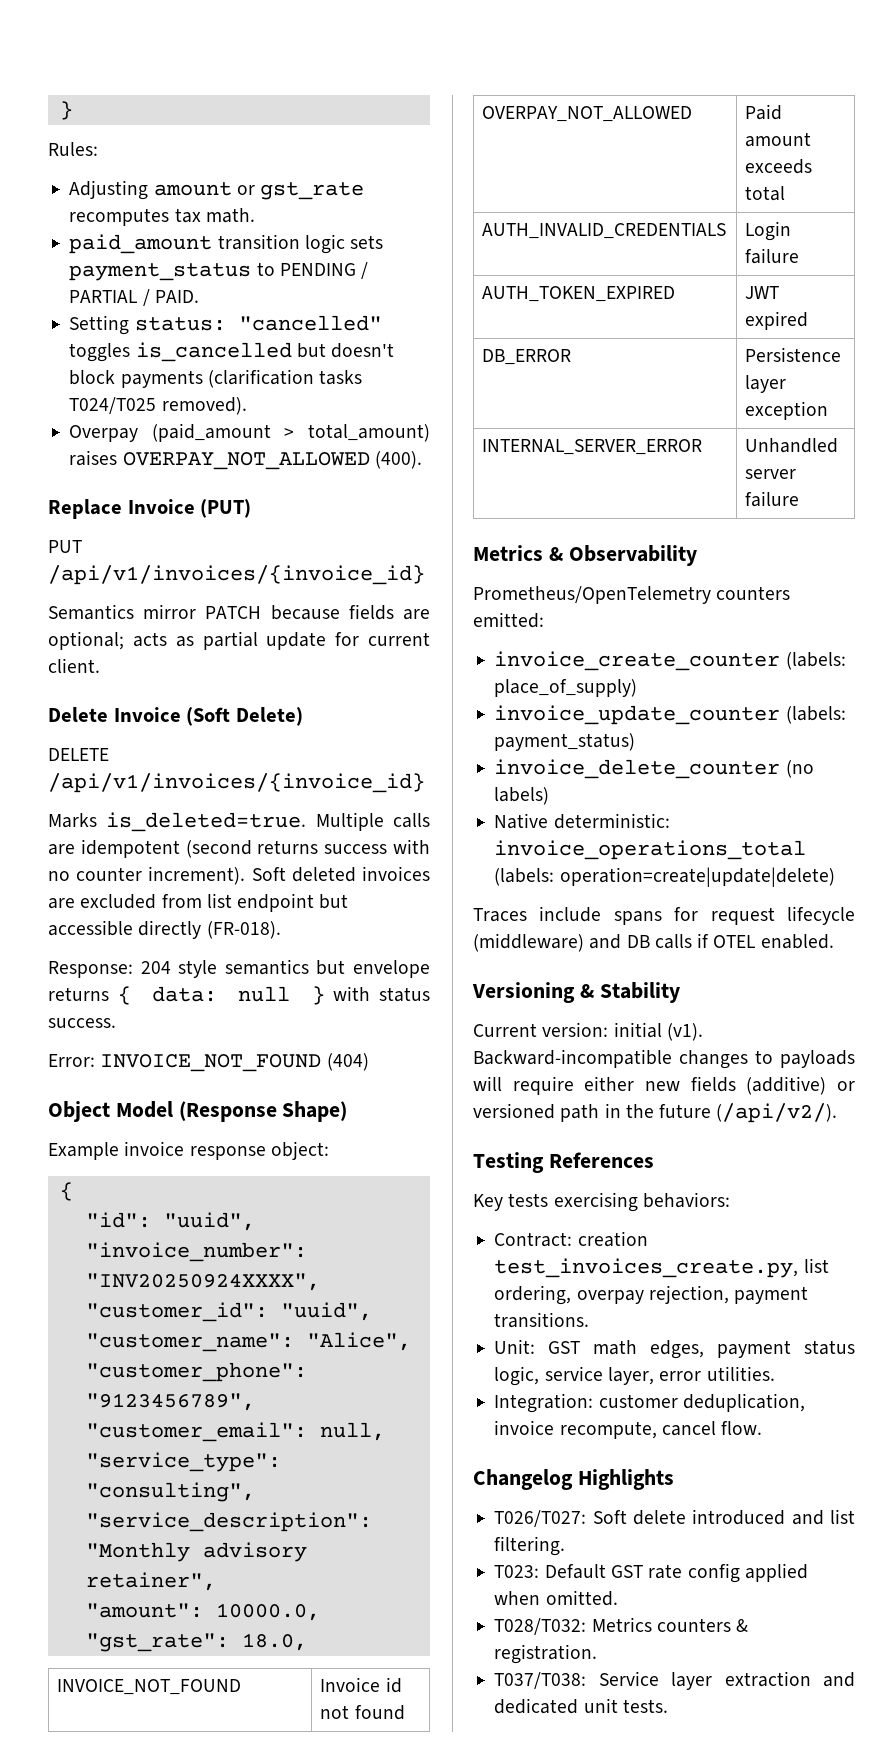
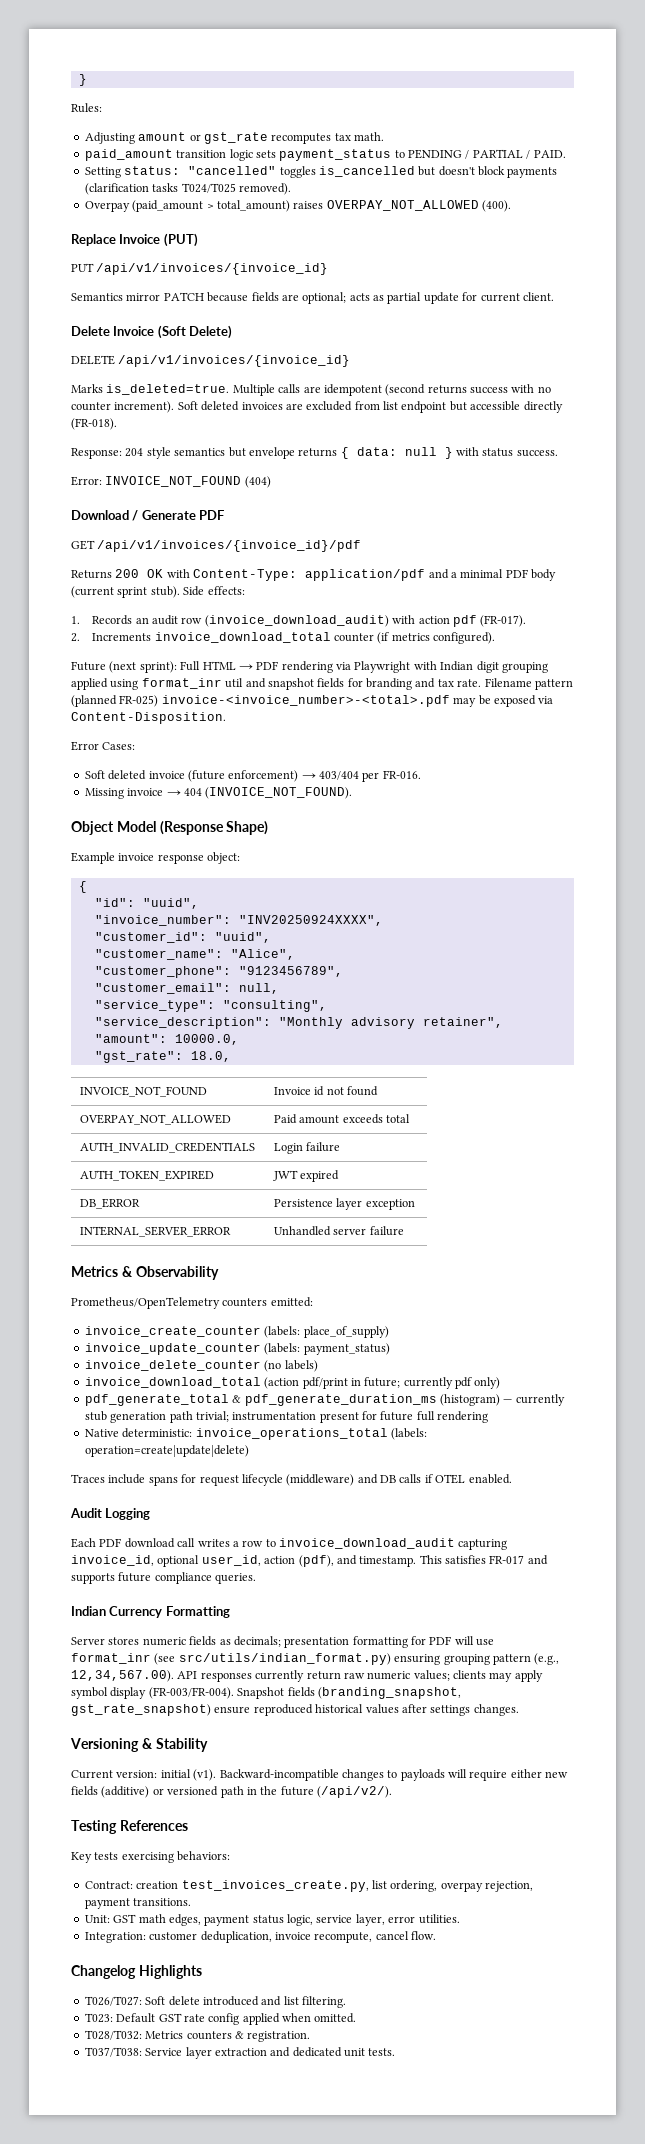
(369, 1062) none -> [71,510,225,521] [71,540,362,552] [71,569,556,581] [71,586,245,598] [71,615,527,627] [71,632,496,644] [71,661,548,673] [71,678,573,690] [71,695,554,707] [71,712,226,724] [71,741,136,751] [84,770,421,782] [84,787,353,799] // Download / Generate PDF // GET /api/v1/invoices/{invoice_id}/pdf // Returns 200 OK with Content-Type: application/pdf and a minimal PDF body (current sprint stub). Side effects: // 1. Records an audit row (invoice_download_audit) with action pdf (FR-017). // 2. Increments invoice_download_total counter (if metrics configured). // Future (next sprint): Full HTML → PDF rendering via Playwright with Indian digit grouping applied using format_inr util and snapshot fields for branding and tax rate. Filename pattern (planned FR-025) invoice-<invoice_number>-<total>.pdf may be exposed via Content-Disposition. // Error Cases: // Soft deleted invoice (future enforcement) → 403/404 per FR-016. // Missing invoice → 404 (INVOICE_NOT_FOUND).
(550, 796) none -> [84,1377,501,1389] [84,1394,565,1406] [84,1411,489,1423] // invoice_download_total (action pdf/print in future; currently pdf only) // pdf_generate_total & pdf_generate_duration_ms (histogram) — currently stub generation path trivial; instrumentation present for future full rendering
(834, 941) none -> [70,1508,151,1520] [71,1538,508,1550] [71,1555,548,1567] [71,1572,257,1584] [71,1606,230,1618] [71,1636,495,1648] [71,1653,560,1665] [71,1670,543,1682] [71,1687,461,1699] [71,1704,519,1716] // Audit Logging // Each PDF download call writes a row to invoice_download_audit capturing invoice_id, optional user_id, action (pdf), and timestamp. This satisfies FR-017 and supports future compliance queries. // Indian Currency Formatting // Server stores numeric fields as decimals; presentation formatting for PDF will use format_inr (see src/utils/indian_format.py) ensuring grouping pattern (e.g., 12,34,567.00). API responses currently return raw numeric values; clients may apply symbol display (FR-003/FR-004). Snapshot fields (branding_snapshot, gst_rate_snapshot) ensure reproduced historical values after settings changes.

